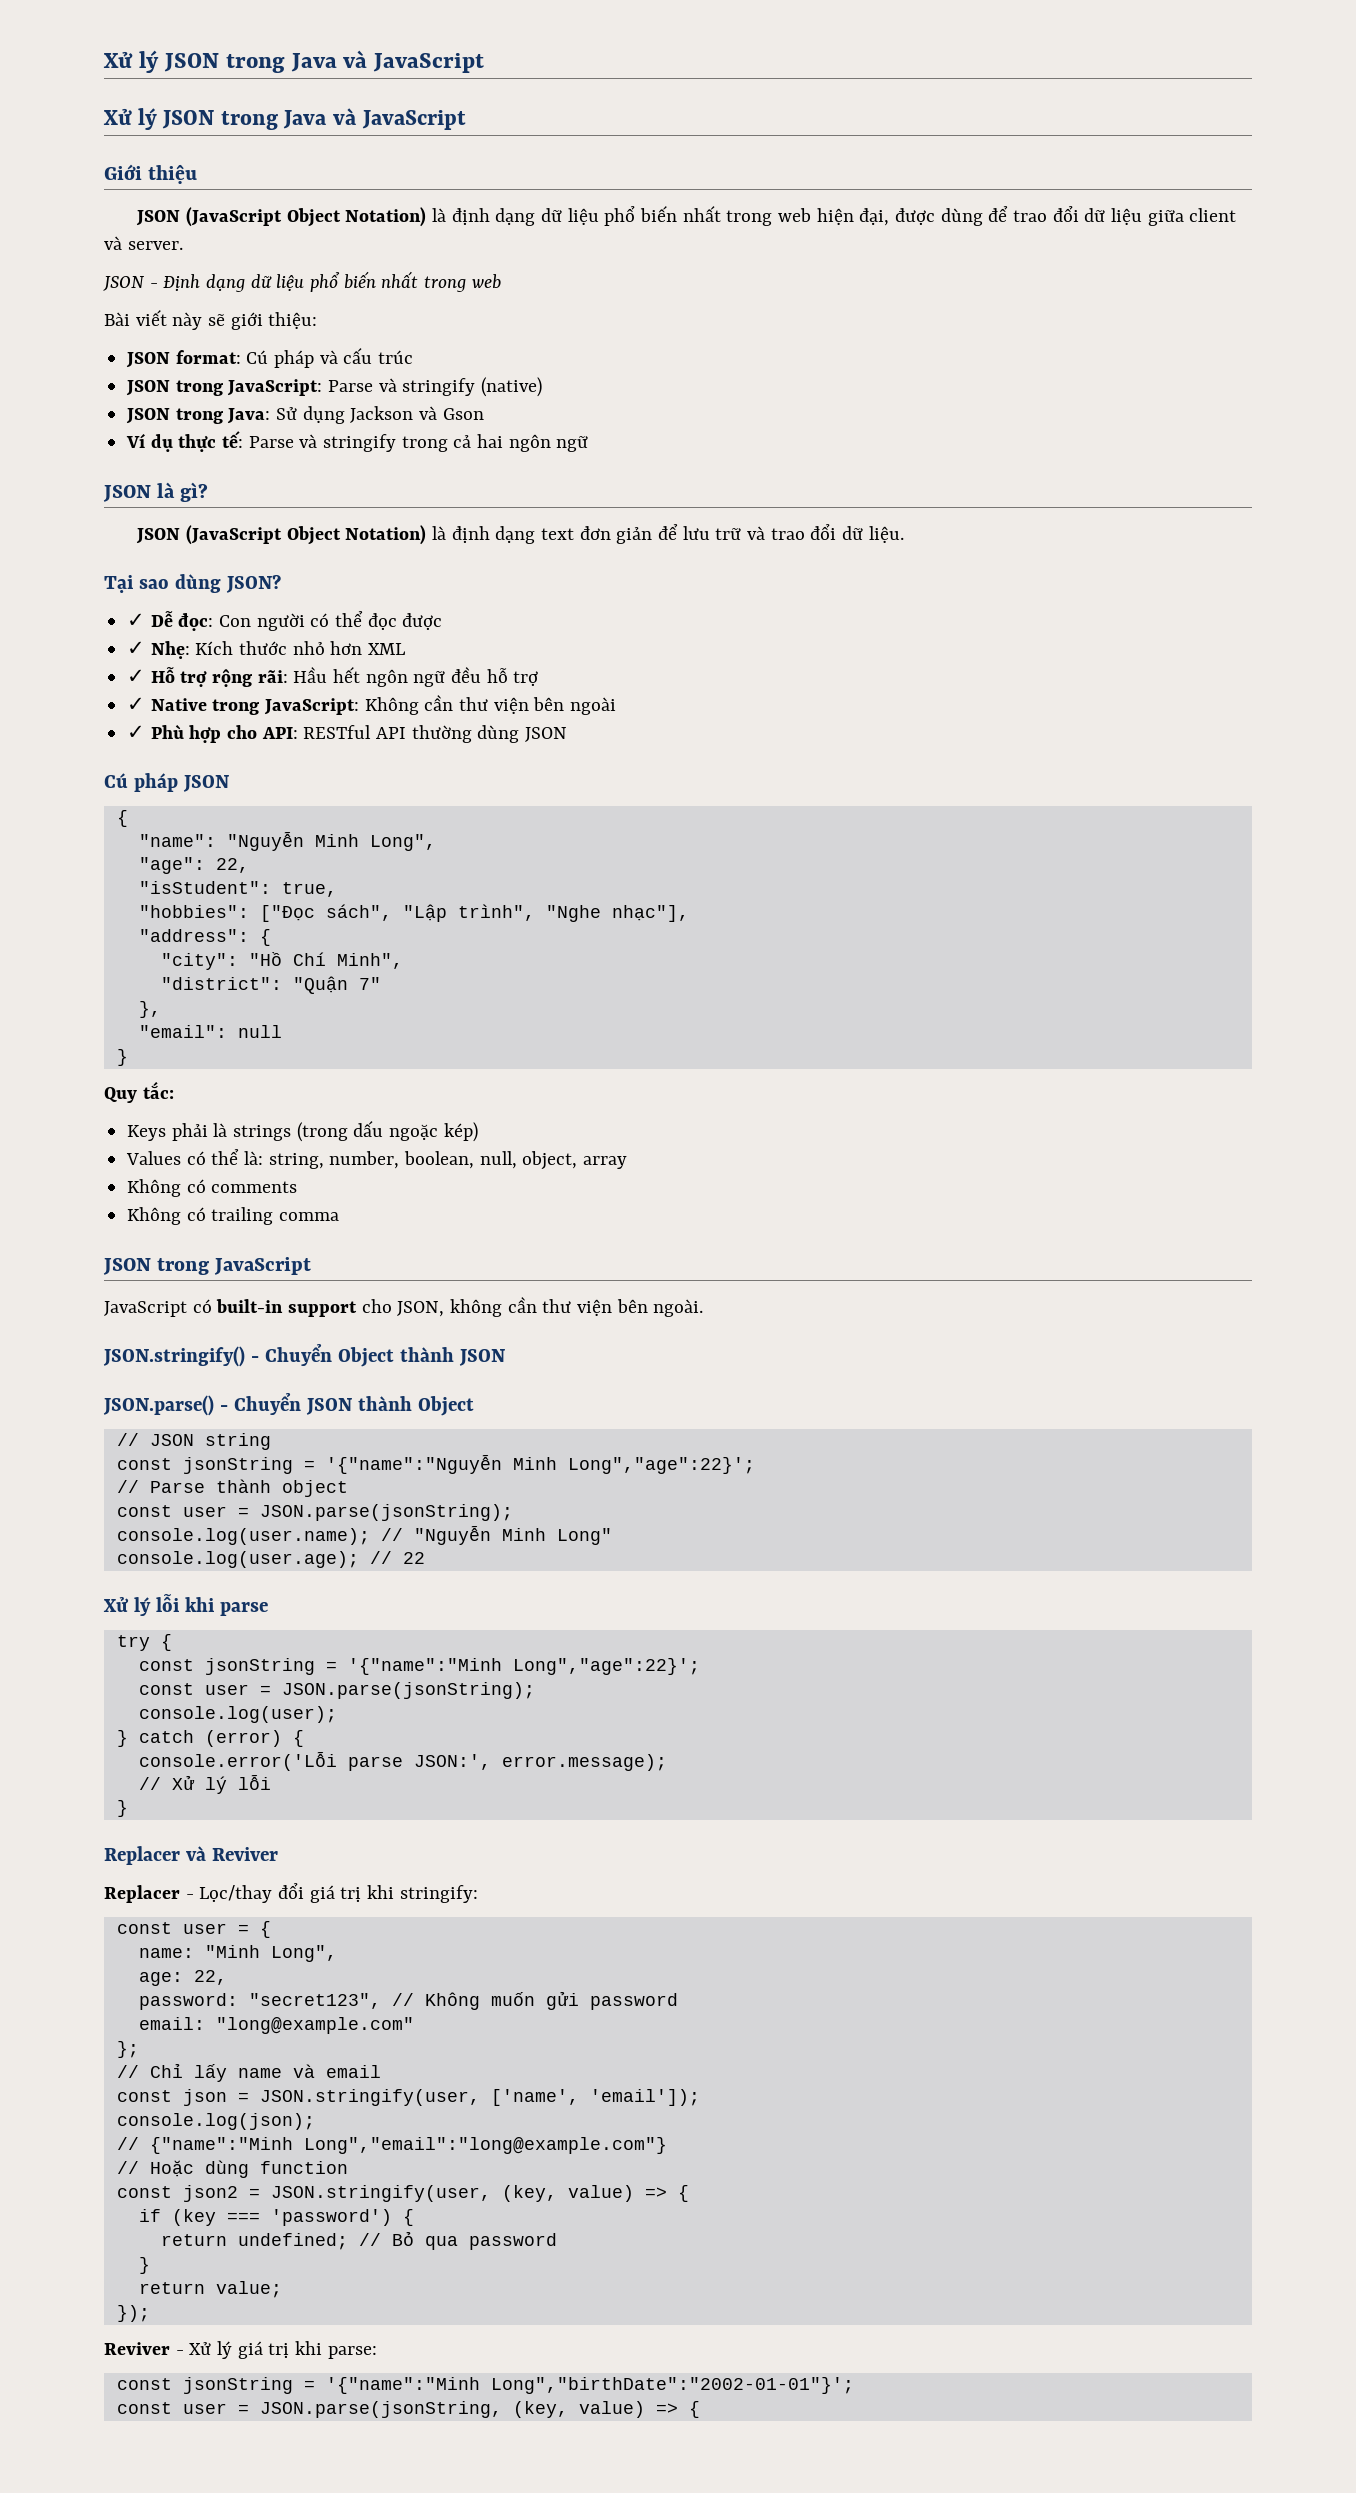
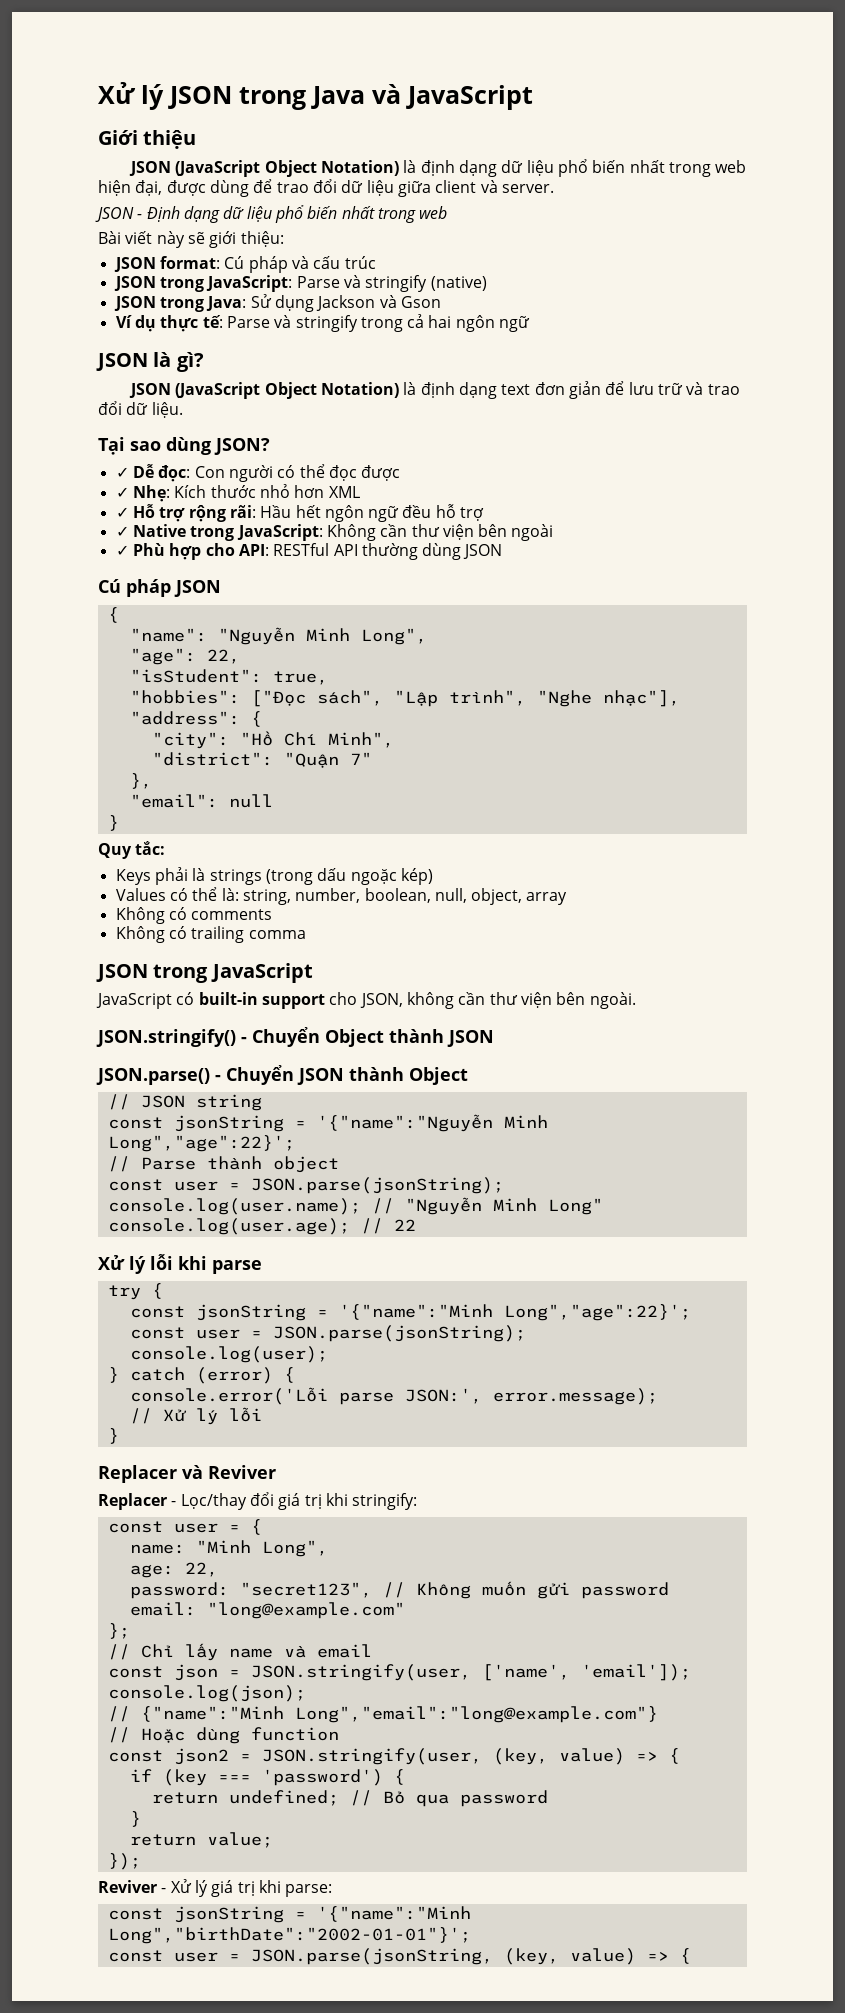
[103,50,485,73] [103,108,466,130] Xử lý JSON trong Java và JavaScript // Xử lý JSON trong Java và JavaScript -> [98,82,533,110] Xử lý JSON trong Java và JavaScript

